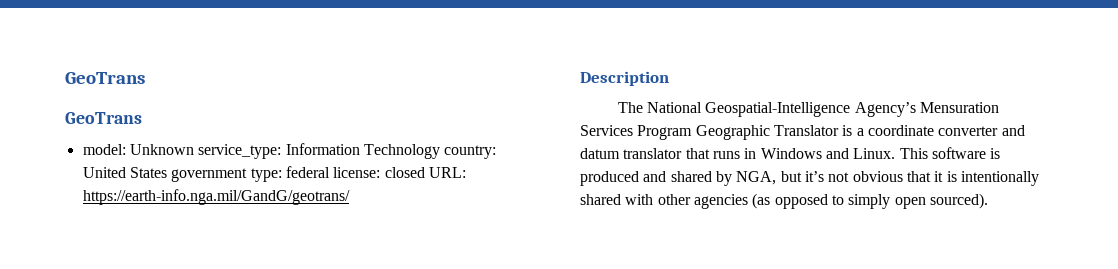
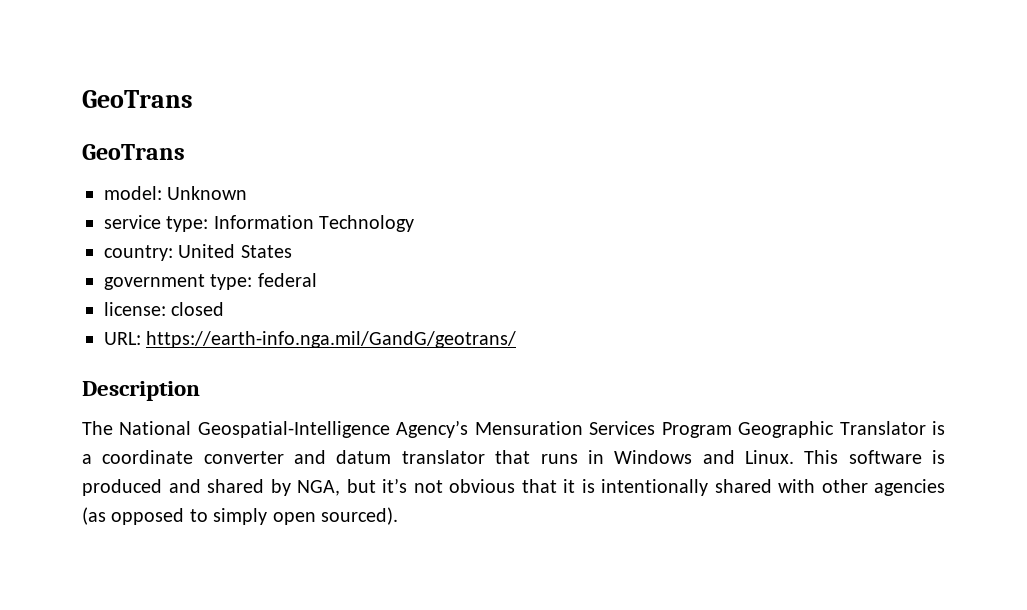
[198,144,282,159] service_type: -> [104,215,209,232] // service type:
(440, 151) none -> (415, 223) //
(167, 172) none -> (292, 251) //
(330, 172) none -> (317, 280) //
(425, 172) none -> (225, 309) //

